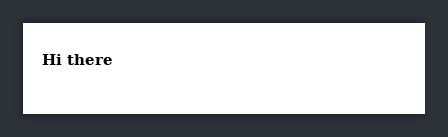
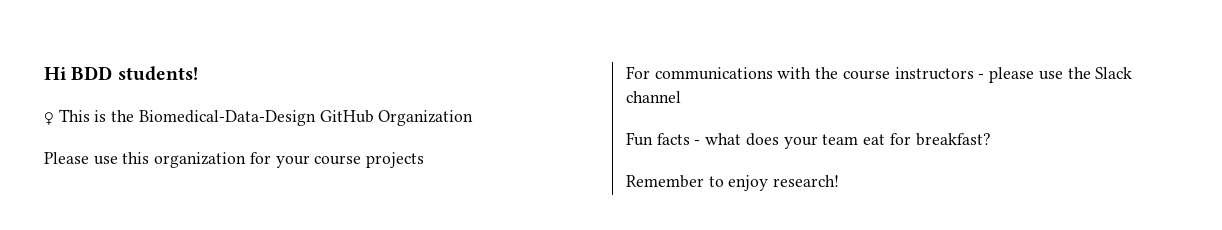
[67,54,113,65] there -> [71,66,198,81] [44,109,474,126] [44,152,425,168] [626,66,1133,83] [626,91,681,103] [626,132,991,149] [626,175,840,191] BDD students! // ♀ This is the Biomedical-Data-Design GitHub Organization // Please use this organization for your course projects // For communications with the course instructors - please use the Slack channel // Fun facts - what does your team eat for breakfast? // Remember to enjoy research!

